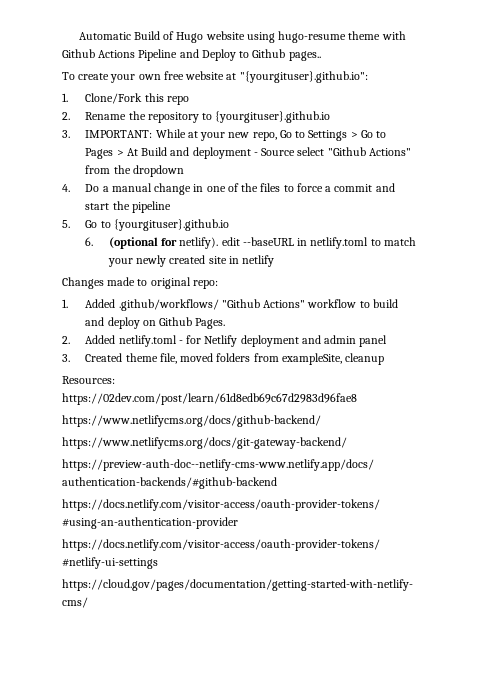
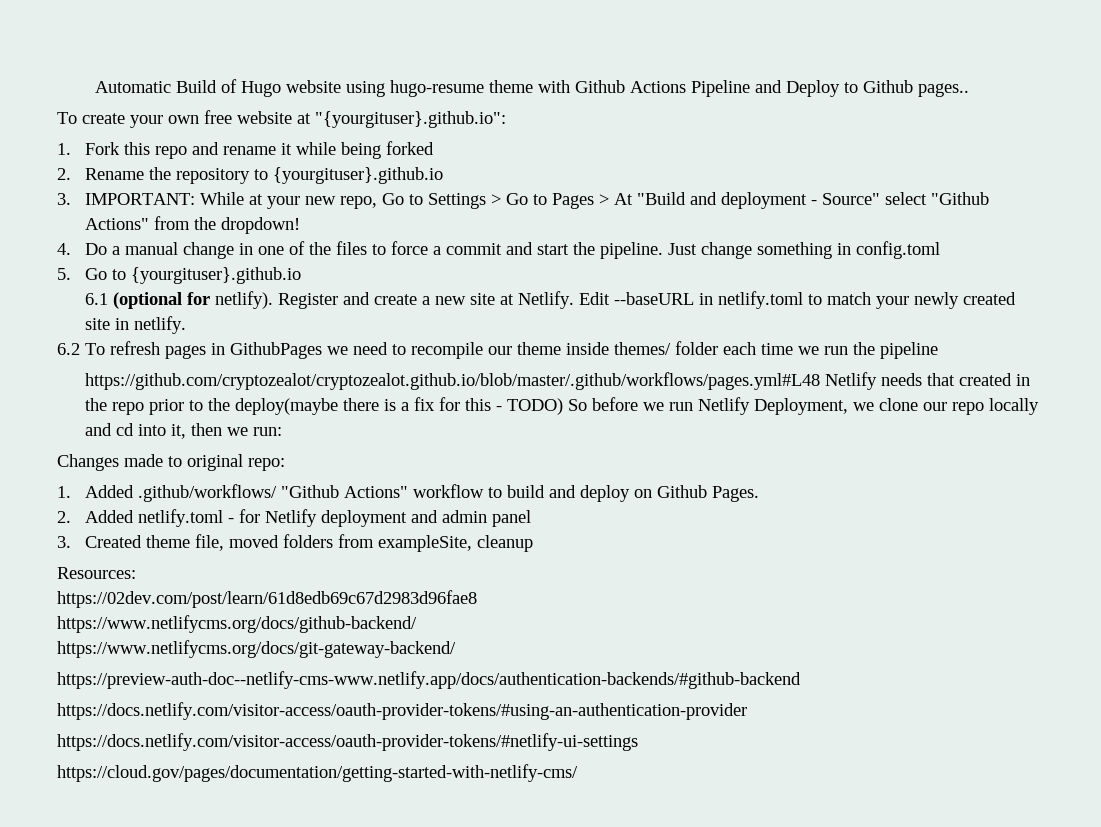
[85,93,143,104] Clone/Fork -> [85,142,121,155] Fork
(189, 100) none -> [192,141,435,159] and rename it while being forked
[141,147,168,156] Build -> [637,192,687,205] "Build
[261,148,296,156] Source -> [822,193,881,205] Source"
[132,165,184,177] dropdown -> [221,217,301,234] dropdown!
[131,201,171,213] pipeline -> [600,241,941,259] pipeline. Just change something in config.toml
[85,237,94,246] 6. -> [85,293,109,305] 6.1
[221,237,240,246] edit -> [278,291,611,309] Register and create a new site at Netlify. Edit
[242,255,275,267] netlify -> [134,316,187,334] [57,341,938,359] [85,372,1031,390] [85,397,1040,415] [85,423,283,439] netlify. // 6.2 To refresh pages in GithubPages we need to recompile our theme inside themes/ folder each time we run the pipeline // https://github.com/cryptozealot/cryptozealot.github.io/blob/master/.github/workflows/pages.yml#L48 Netlify needs that created in the repo prior to the deploy(maybe there is a fix for this - TODO) So before we run Netlify Deployment, we clone our repo locally and cd into it, then we run:

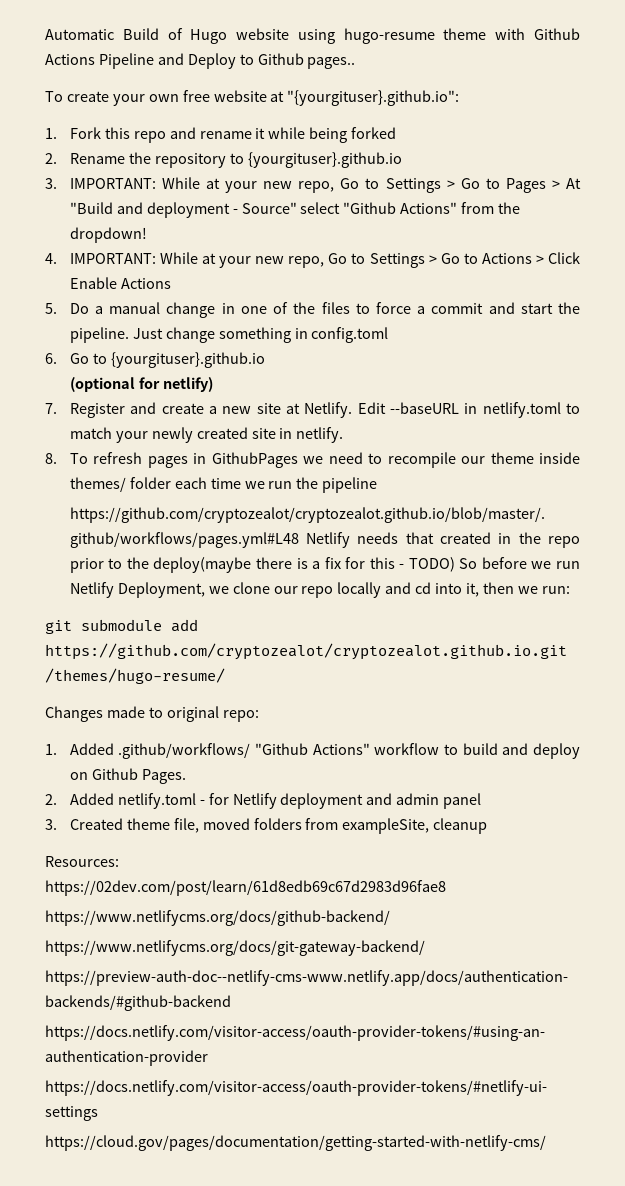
(71, 249) none -> [69,252,581,268] [69,277,171,289] [45,303,57,314] IMPORTANT: While at your new repo, Go to Settings > Go to Actions > Click Enable Actions // 5.
[57,268,71,280] 5. -> [45,353,57,364] 6.
[85,293,109,305] 6.1 -> (265, 360) none
[215,291,274,309] netlify). -> [162,377,213,392] [45,403,57,414] netlify) // 7.
[57,343,80,355] 6.2 -> [45,453,57,464] 8.
(283, 431) none -> [45,619,198,634] [45,643,567,660] [45,668,225,684] // git submodule add https://github.com/cryptozealot/cryptozealot.github.io.git /themes/hugo-resume/

